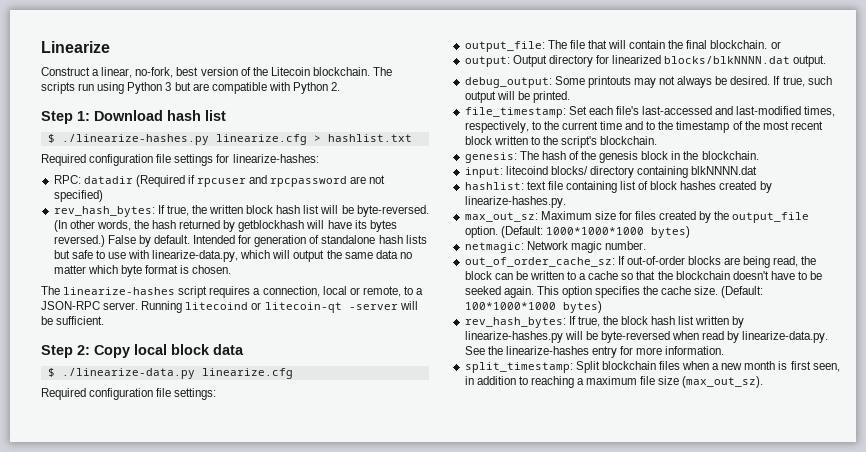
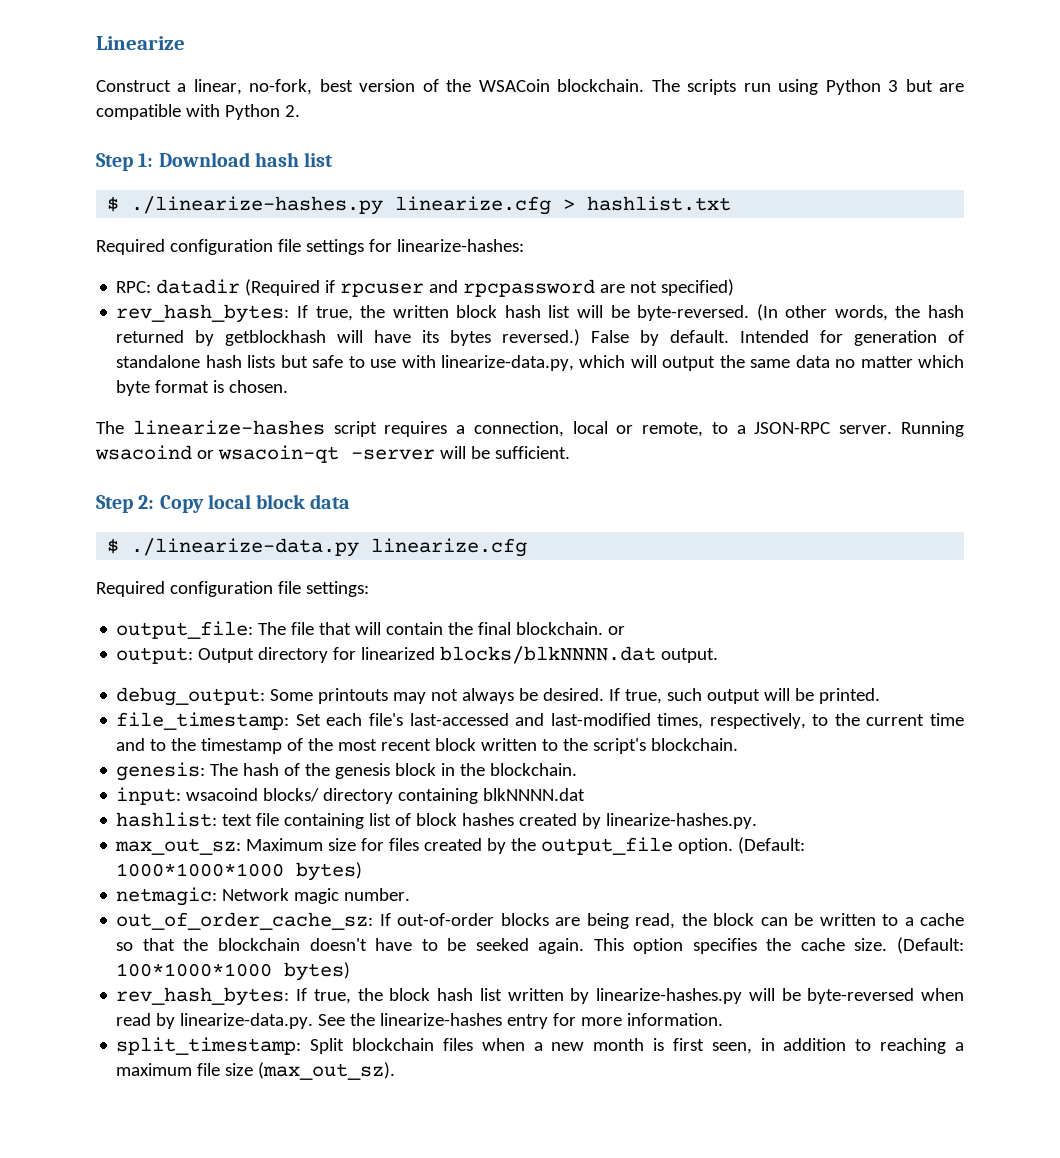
[270,67,310,76] Litecoin -> [478,79,550,92] WSACoin
[185,302,342,313] litecoind or litecoin-qt -> [95,445,339,463] wsacoind or wsacoin-qt
[505,166,548,175] litecoind -> [186,788,259,801] wsacoind

